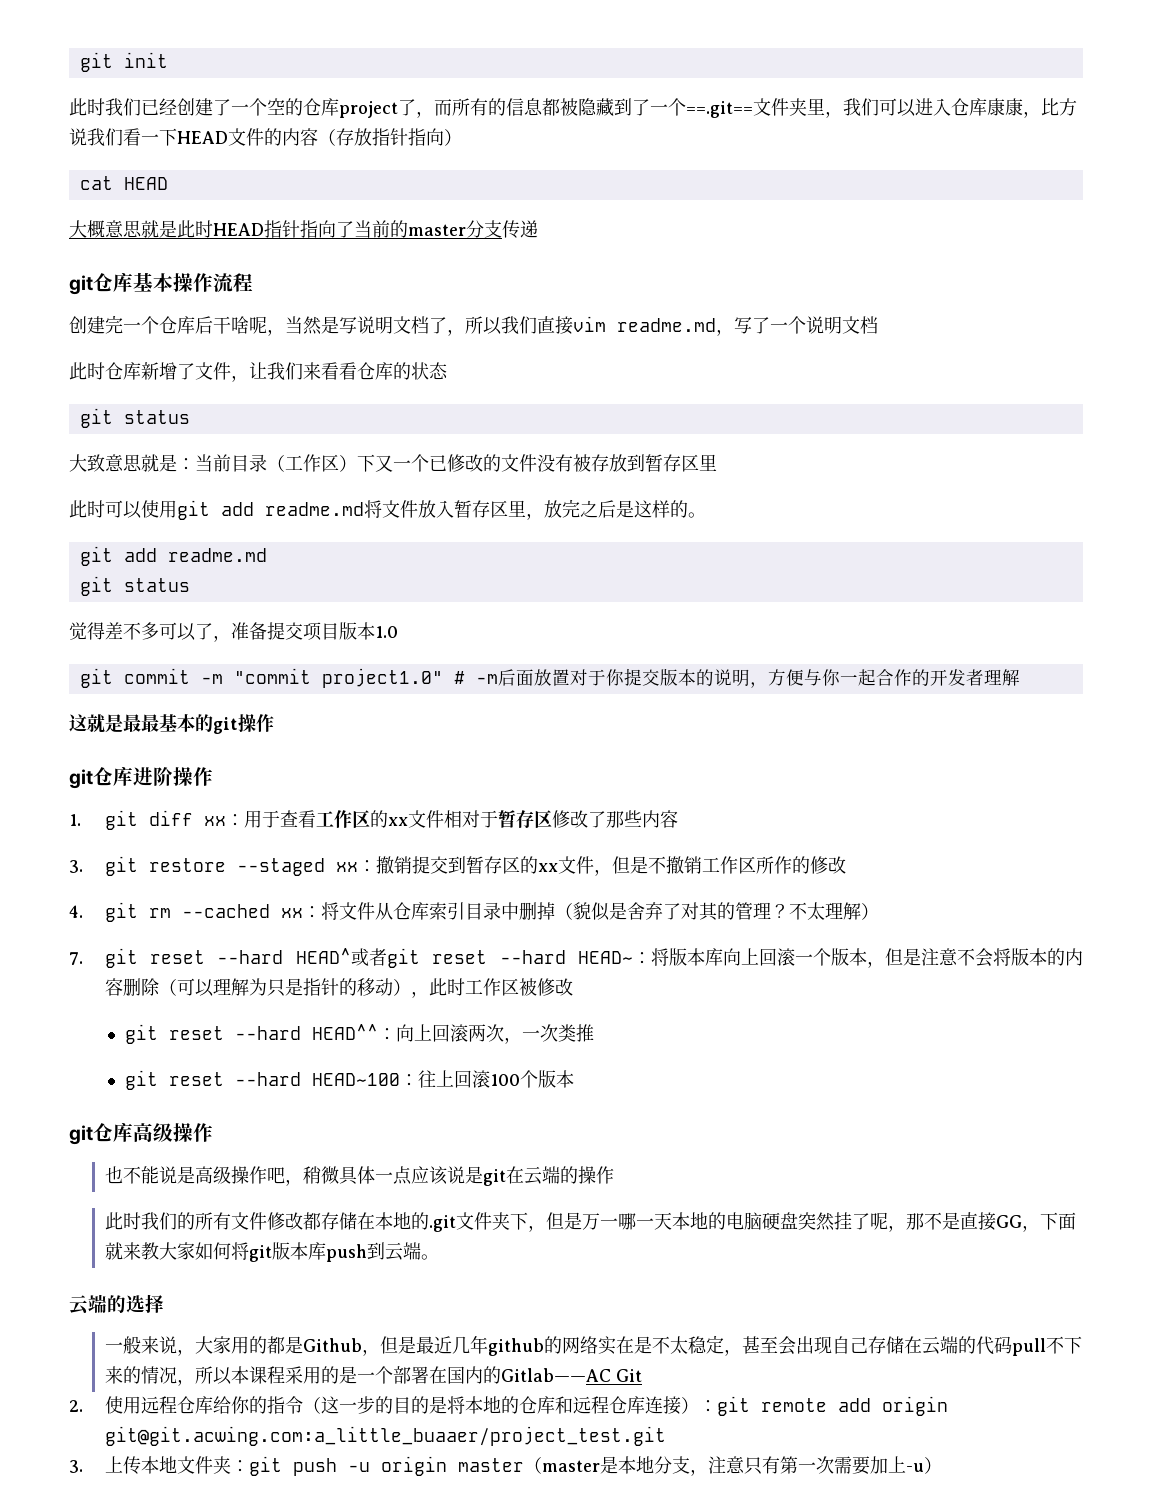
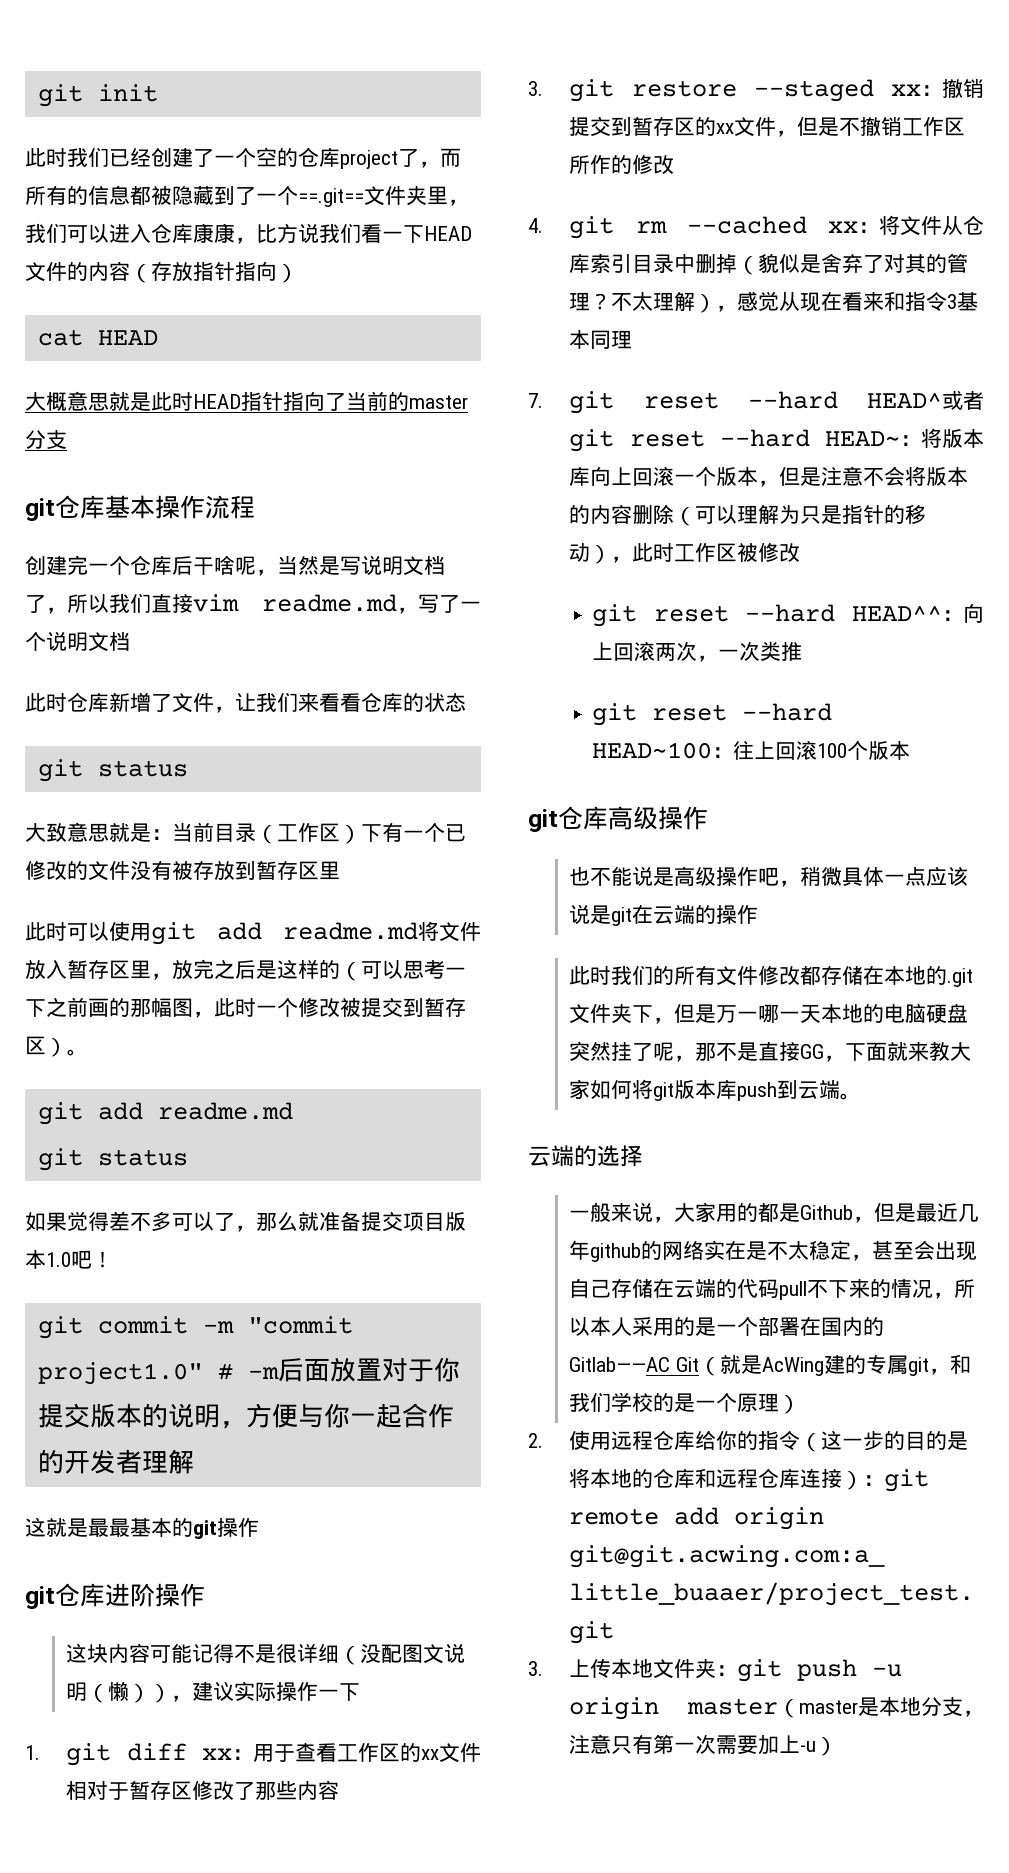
[502,220,538,239] 传递 -> (67, 439) none
[375,455,393,472] 又 -> [382,822,403,842] 有
(688, 509) none -> [340,960,466,981] [25,997,466,1018] [25,1036,67,1057] （可以思考一下之前画的那幅图，此时一个修改被提交到暂存区）
(190, 585) none -> [25,1212,67,1231] 如果
(231, 638) none -> [256,1212,319,1231] 那么就
(398, 632) none -> [71,1250,113,1269] 吧！
(213, 776) none -> [66,1643,466,1665] [66,1681,361,1703] // 这块内容可能记得不是很详细（没配图文说明（懒）），建议实际操作一下
(879, 911) none -> [716,291,979,312] [569,329,633,350] ，感觉从现在看来和指令3基本同理
[248,1366,285,1384] 课程 -> [611,1317,633,1336] 人
(642, 1375) none -> [698,1354,971,1376] [569,1392,801,1414] （就是AcWing建的专属git，和我们学校的是一个原理）

